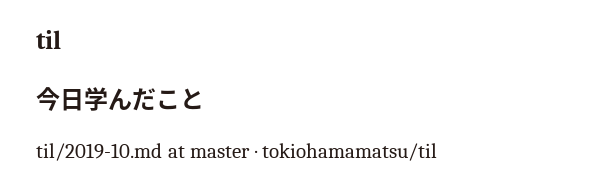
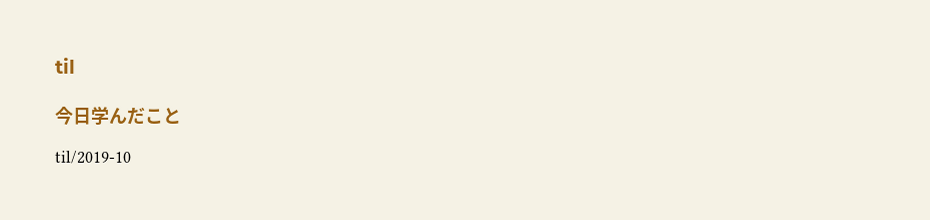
[36,143,438,161] til/2019-10.md at master · tokiohamamatsu/til -> [54,150,131,164] til/2019-10

